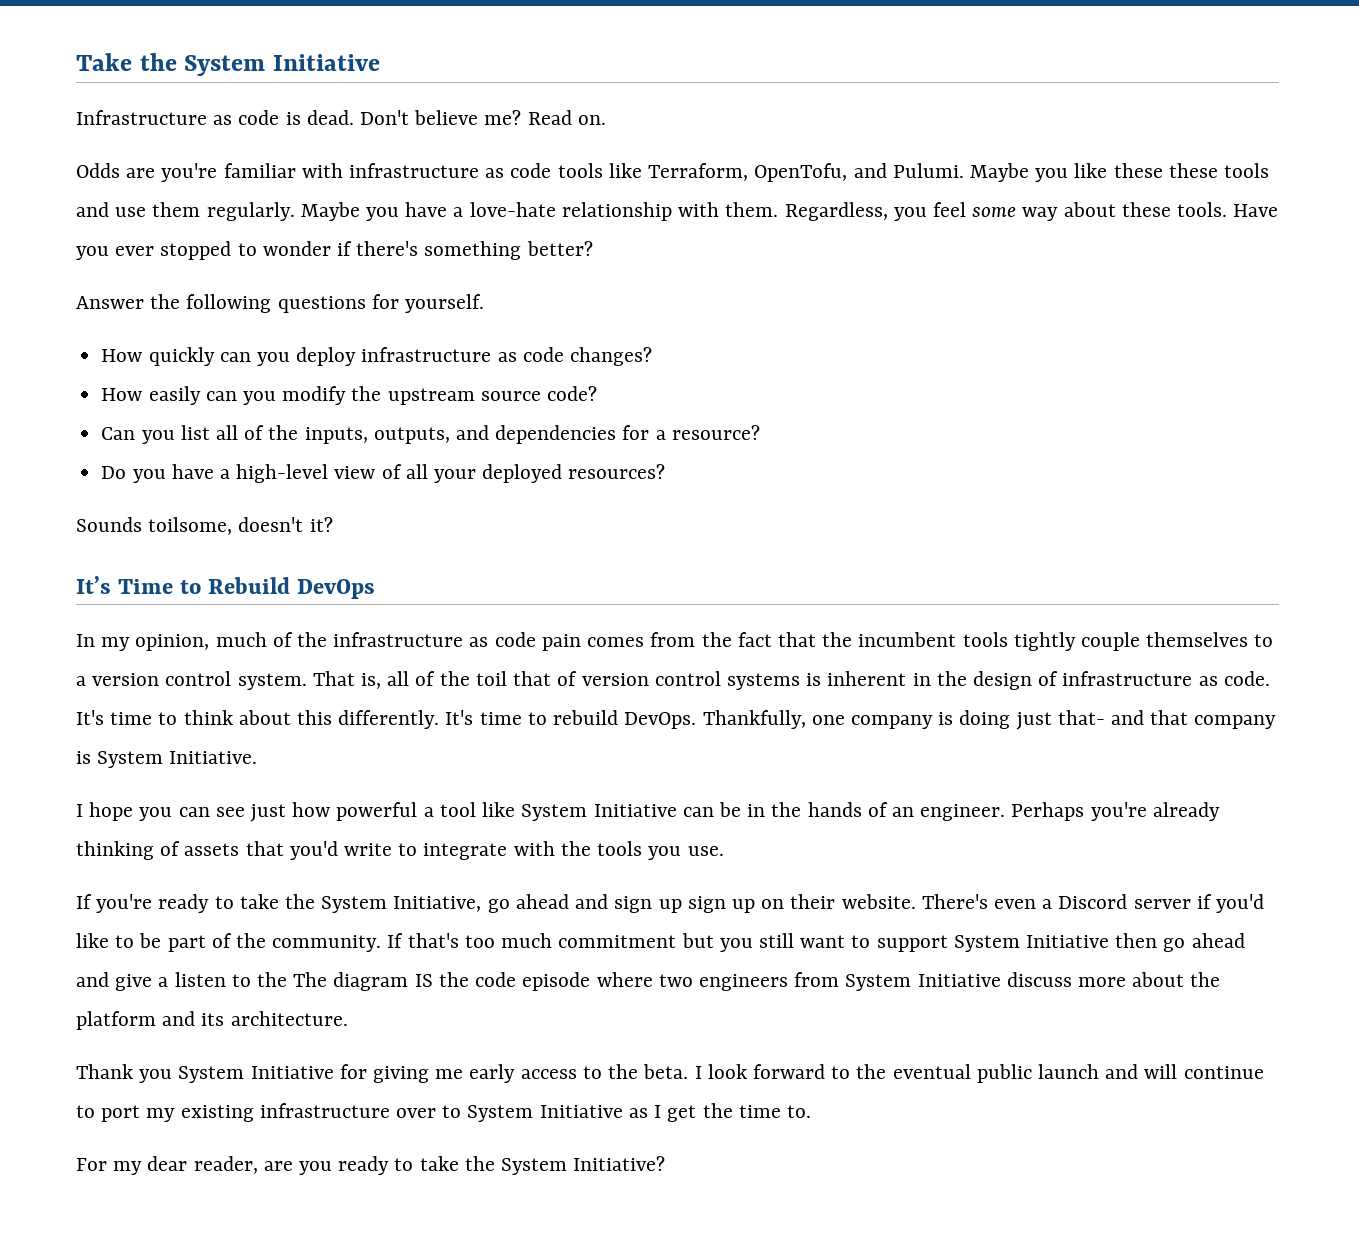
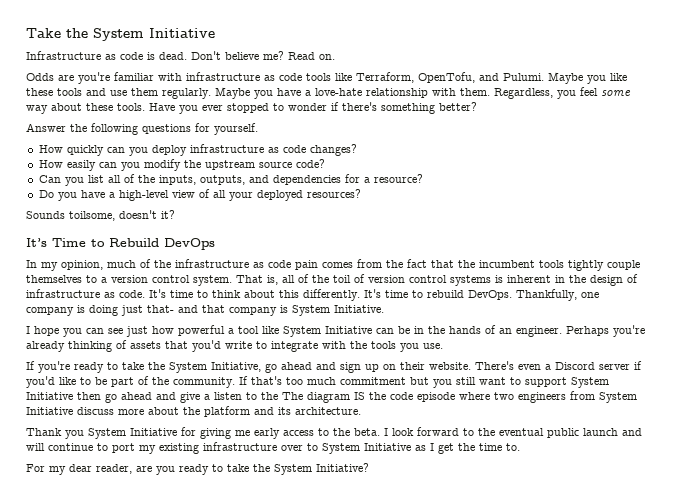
[1168,163,1218,178] these -> (53, 92) none
[513,671,552,686] that -> (351, 279) none
[687,896,755,913] sign up -> (379, 368) none

